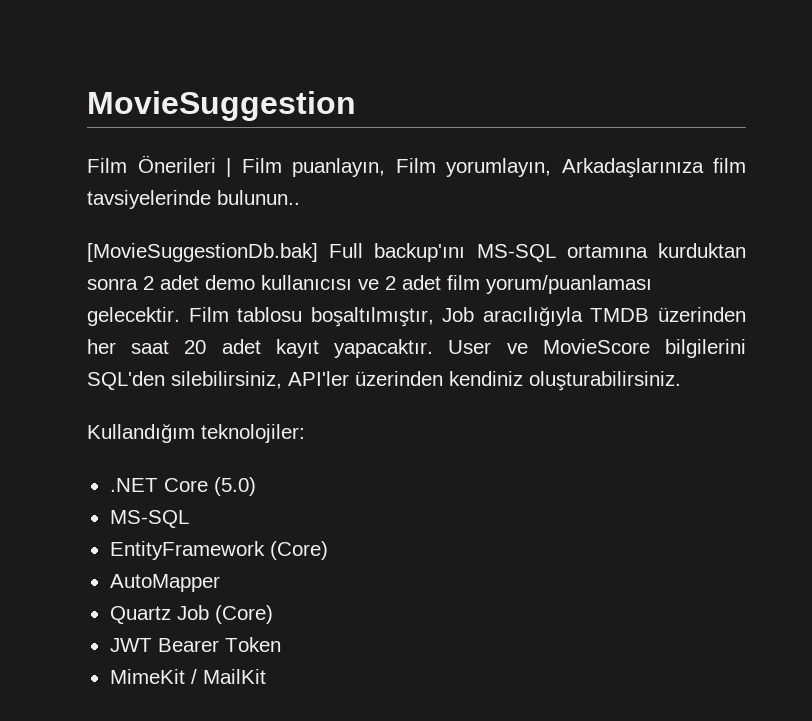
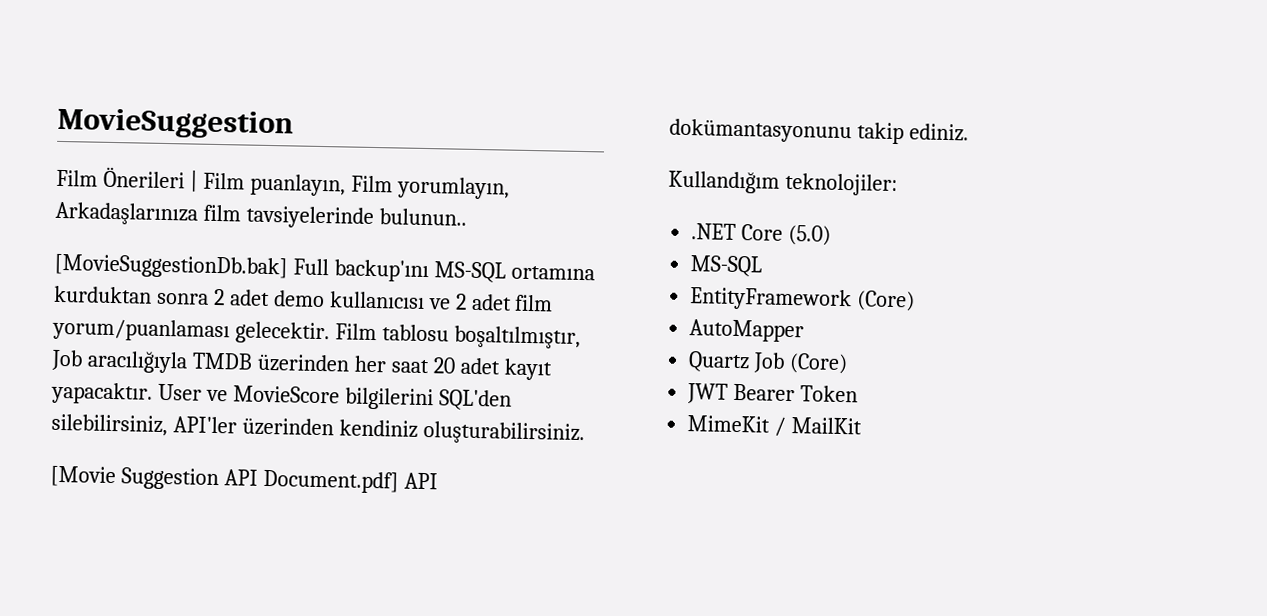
(681, 381) none -> [50,465,438,494] [669,118,969,145] // [Movie Suggestion API Document.pdf] API dokümantasyonunu takip ediniz.

